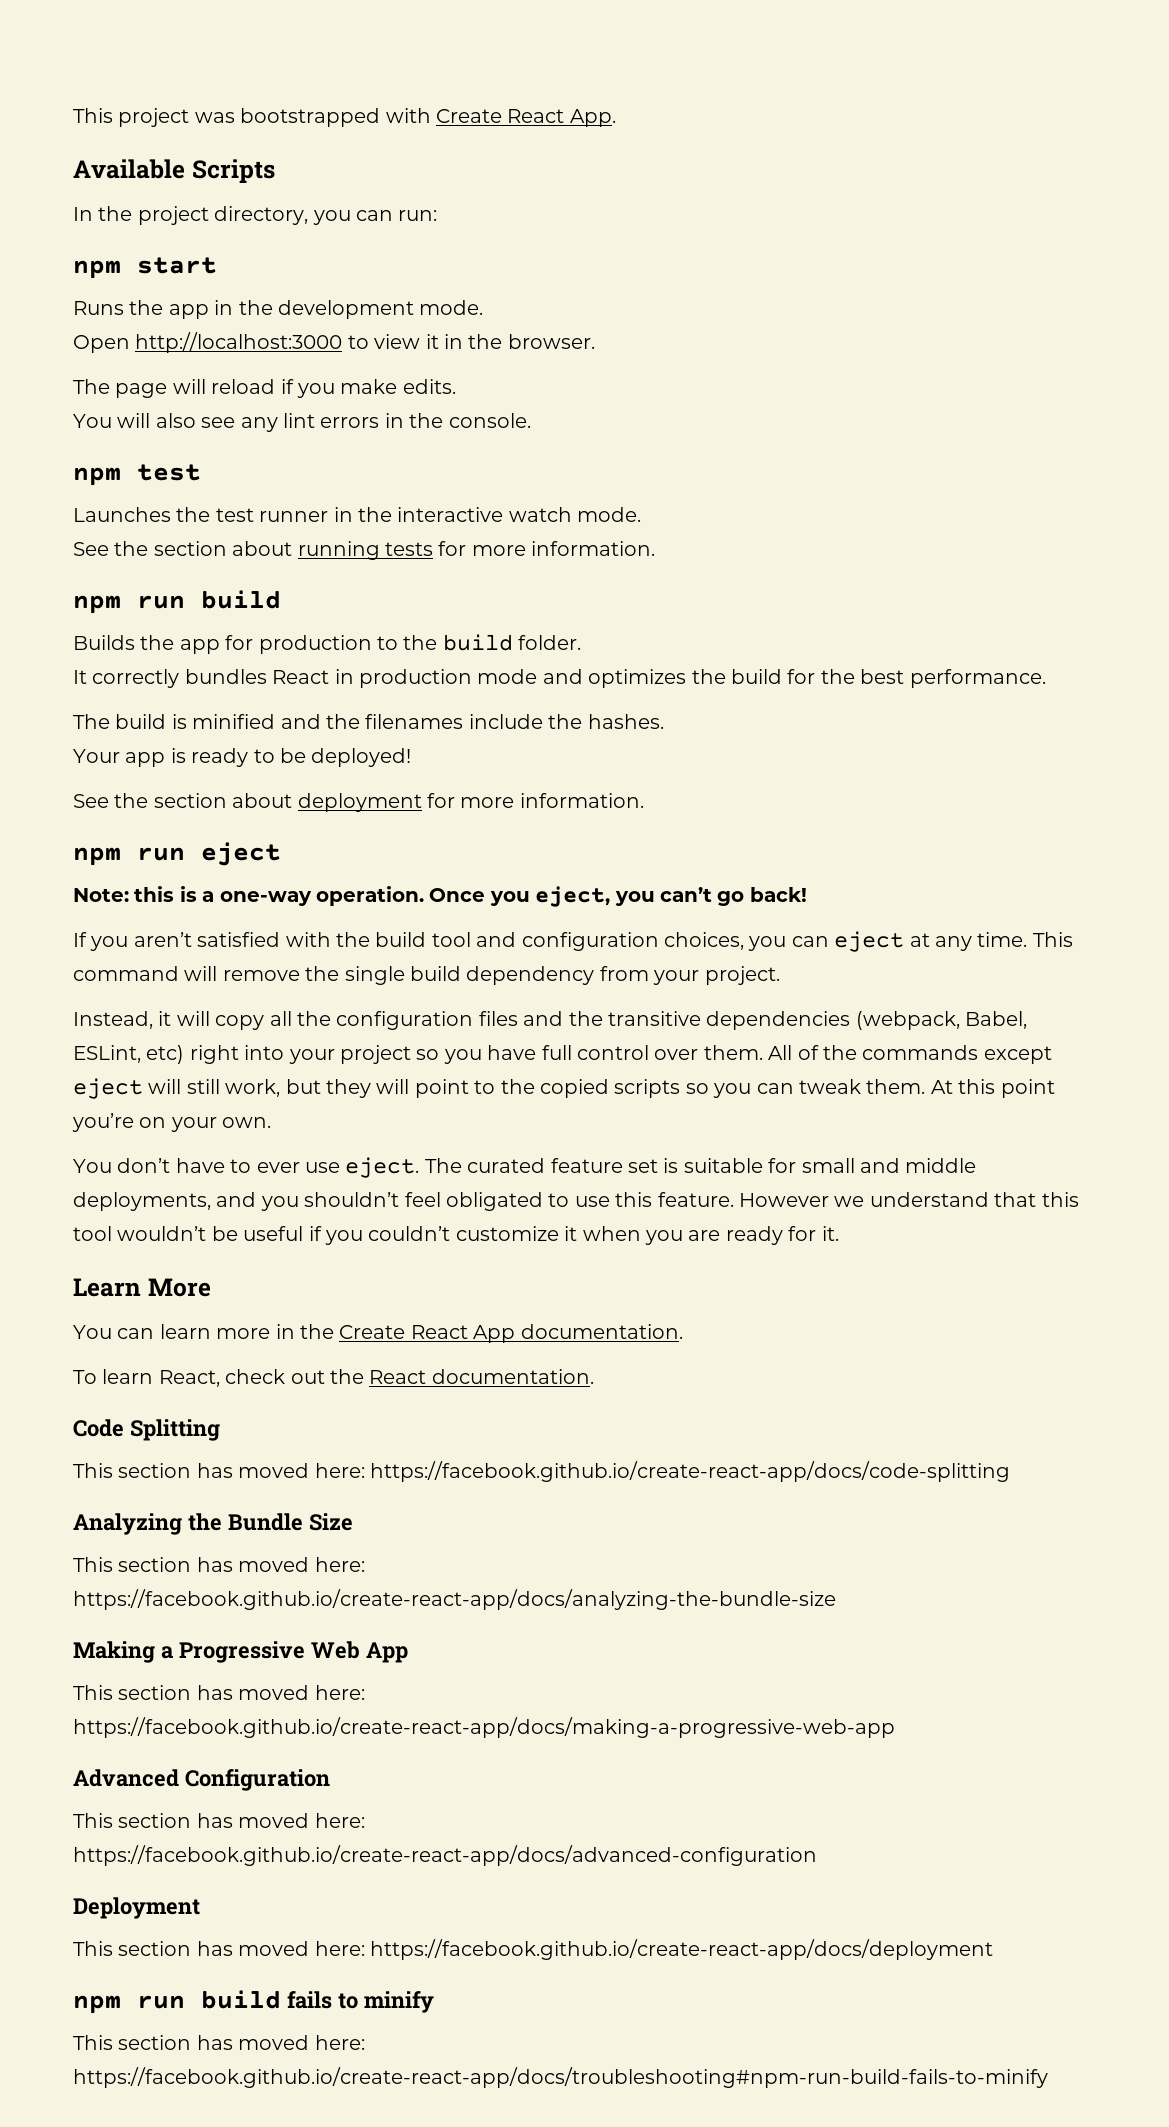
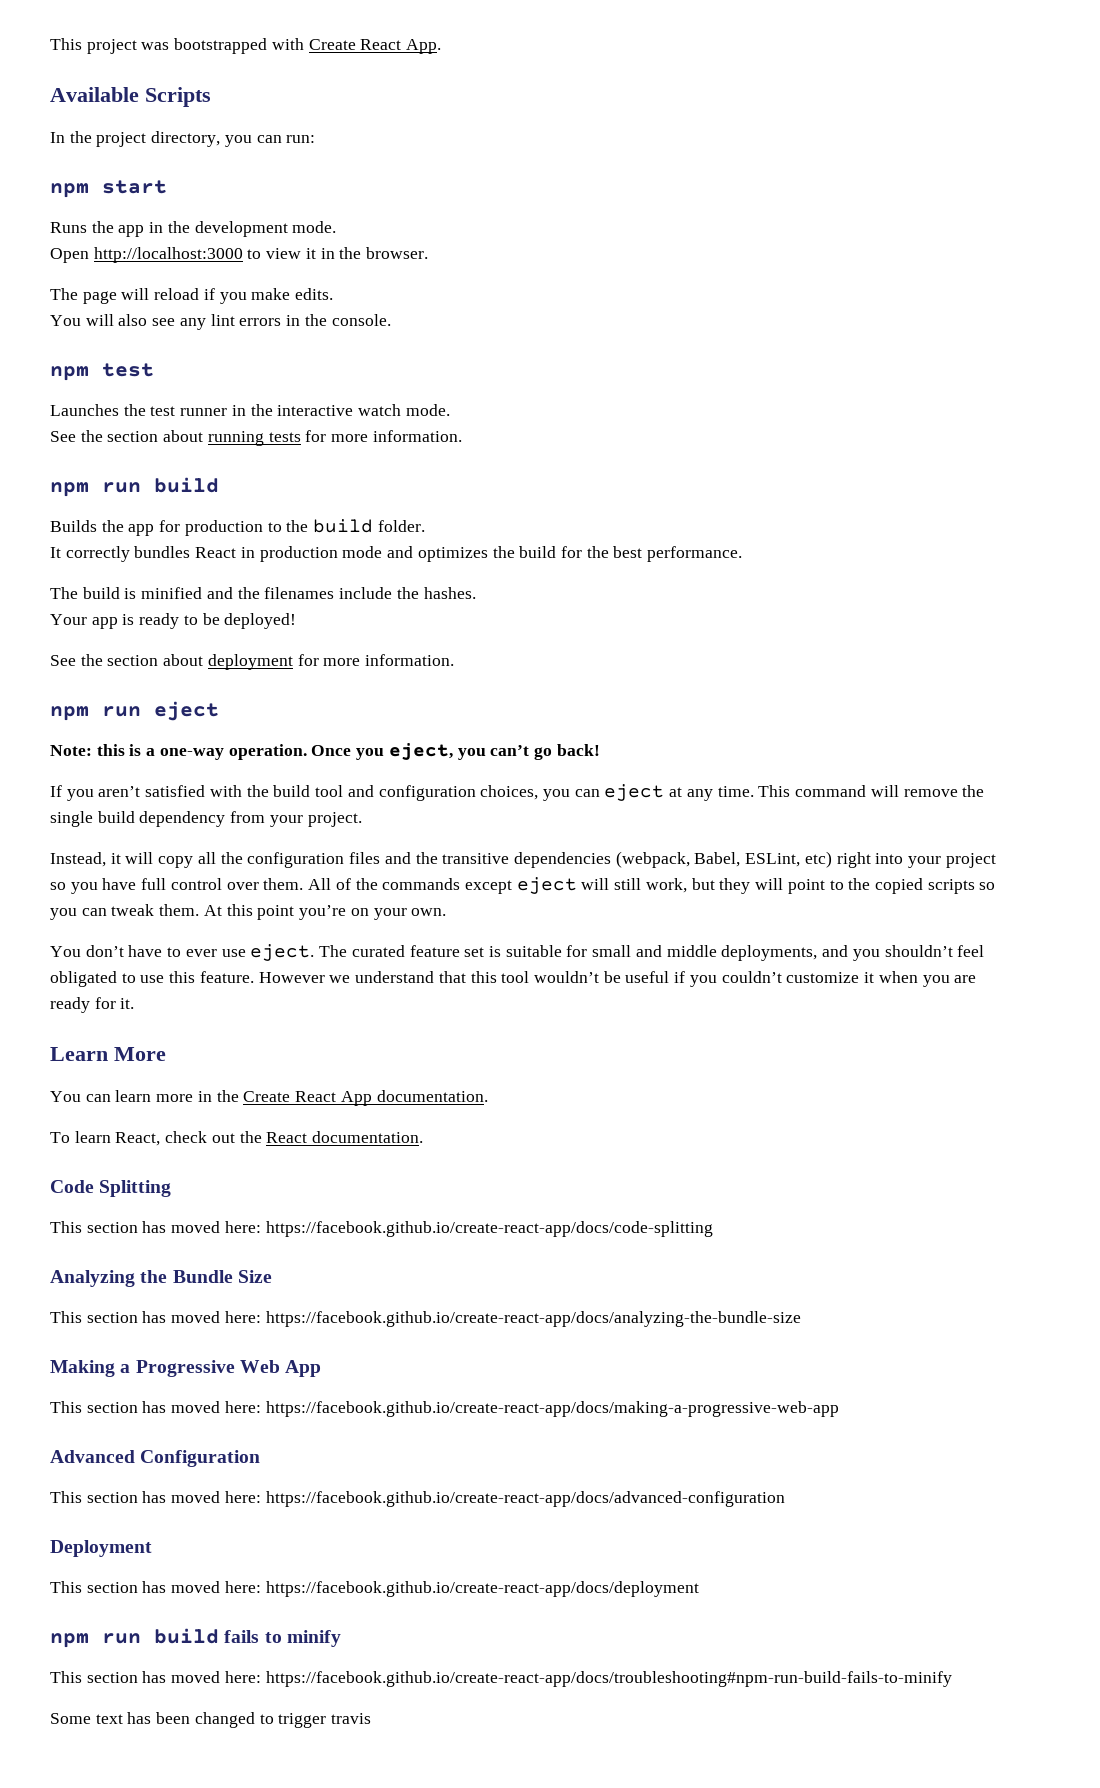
(1048, 2077) none -> [50,1712,372,1728] // Some text has been changed to trigger travis

